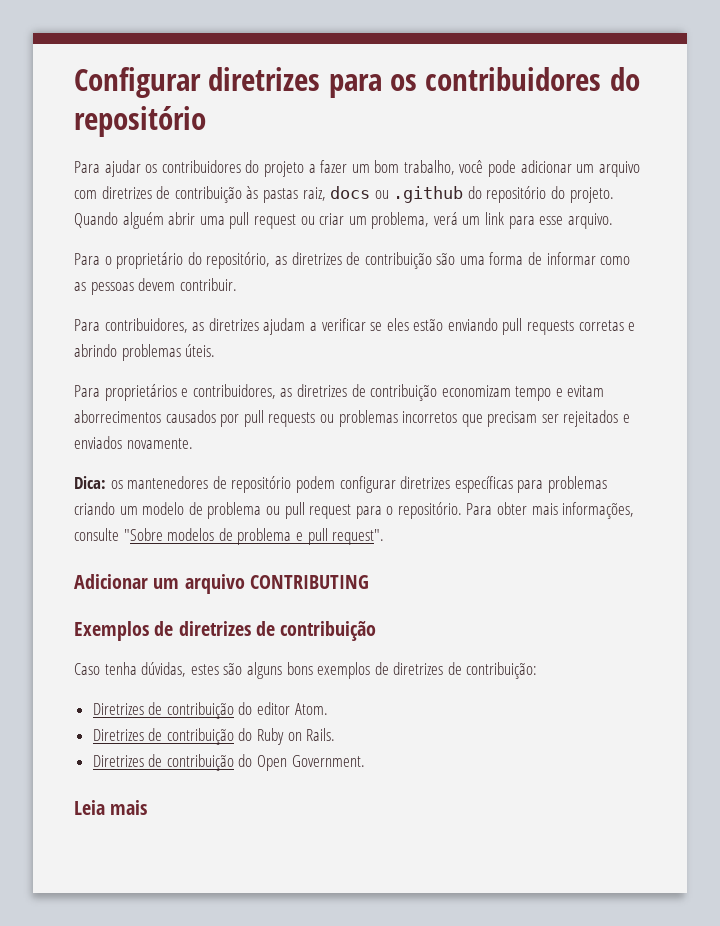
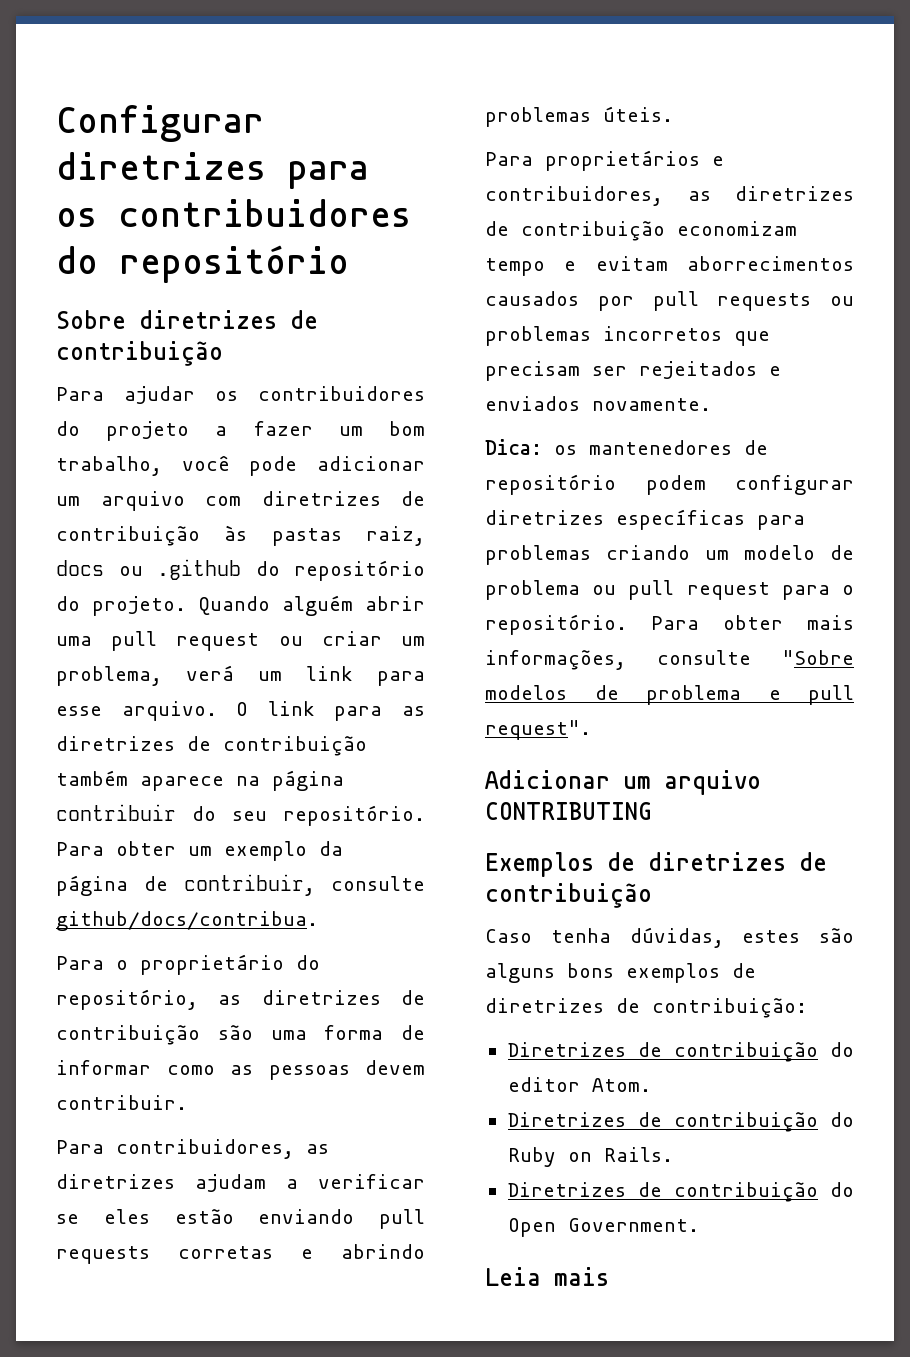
(206, 121) none -> [56,310,318,329] [56,341,223,366] // Sobre diretrizes de contribuição
(613, 221) none -> [236,701,425,721] [56,736,367,756] [56,770,344,791] [56,804,425,826] [56,841,343,861] [56,874,425,896] [56,911,318,931] O link para as diretrizes de contribuição também aparece na página contribuir do seu repositório. Para obter um exemplo da página de contribuir, consulte github/docs/contribua.

